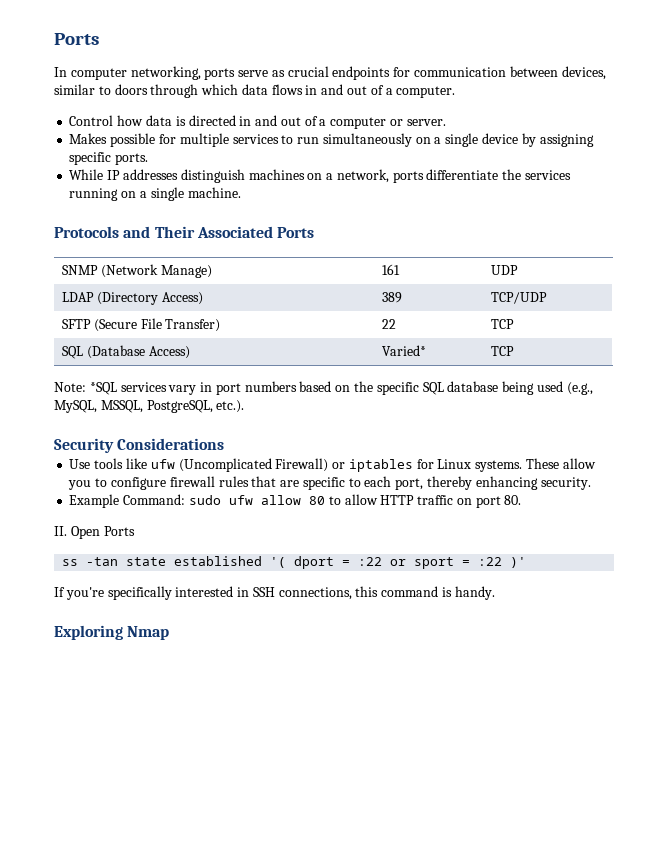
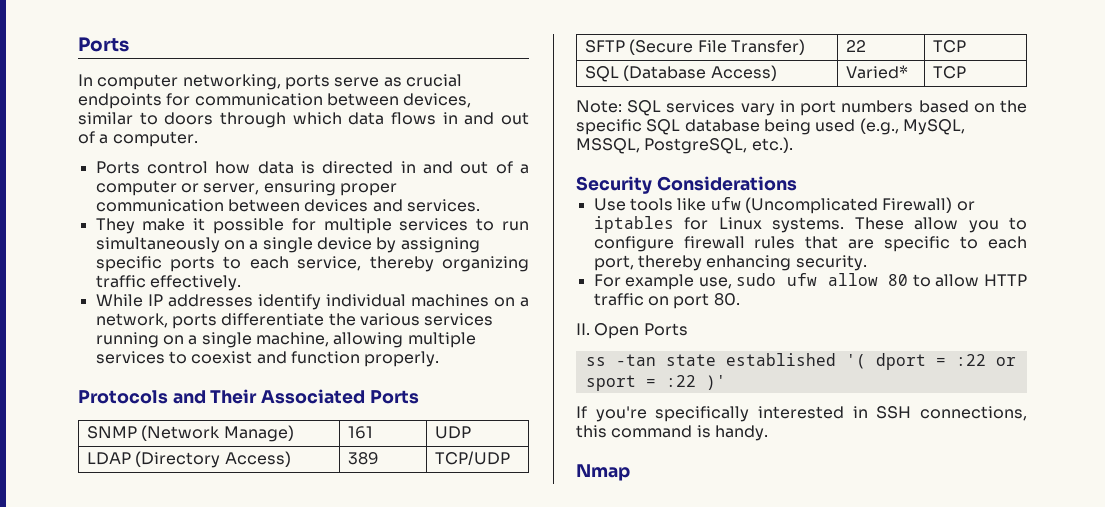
[69,115,114,126] Control -> [95,161,208,174] Ports control
[406,119,446,126] [69,133,108,144] server. // Makes -> [203,180,397,196] [95,199,480,212] [95,218,206,234] server, ensuring proper communication between devices and services. // They make it
[115,153,149,165] ports. -> [170,256,529,272] [95,275,241,291] ports to each service, thereby organizing traffic effectively.
[180,169,245,183] distinguish -> [257,294,406,310] identify individual
(522, 174) none -> [359,313,420,326] various
[187,187,241,198] machine. -> [255,332,476,348] [95,351,440,367] machine, allowing multiple services to coexist and function properly.
[89,382,117,395] *SQL -> [627,100,662,116] SQL
[69,494,186,508] Example Command: -> [593,274,732,290] For example use,
[54,625,123,640] Exploring -> (768, 433) none

